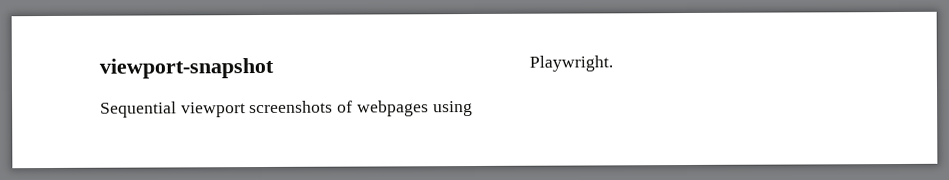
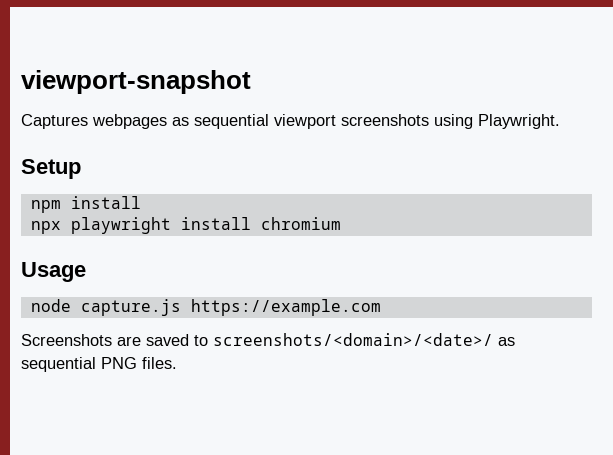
[100,100,473,118] [529,55,613,72] Sequential viewport screenshots of webpages using Playwright. -> [21,114,560,129] [21,159,81,179] [30,196,141,213] [30,217,341,234] [21,262,86,282] [30,299,381,316] [21,333,515,346] [21,357,177,372] Captures webpages as sequential viewport screenshots using Playwright. // Setup // npm install // npx playwright install chromium // Usage // node capture.js https://example.com // Screenshots are saved to screenshots/<domain>/<date>/ as sequential PNG files.

